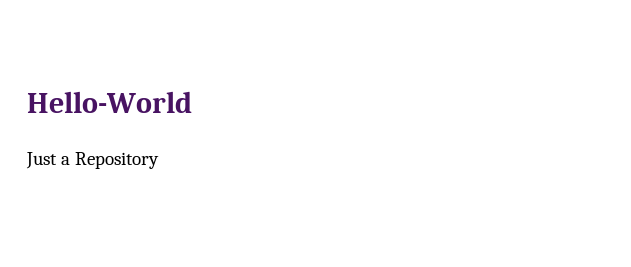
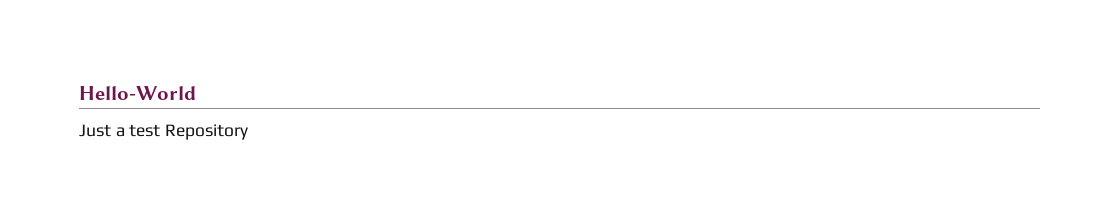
(71, 160) none -> [129,124,161,137] test

